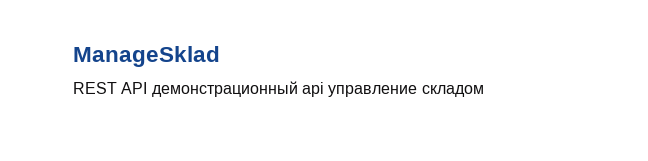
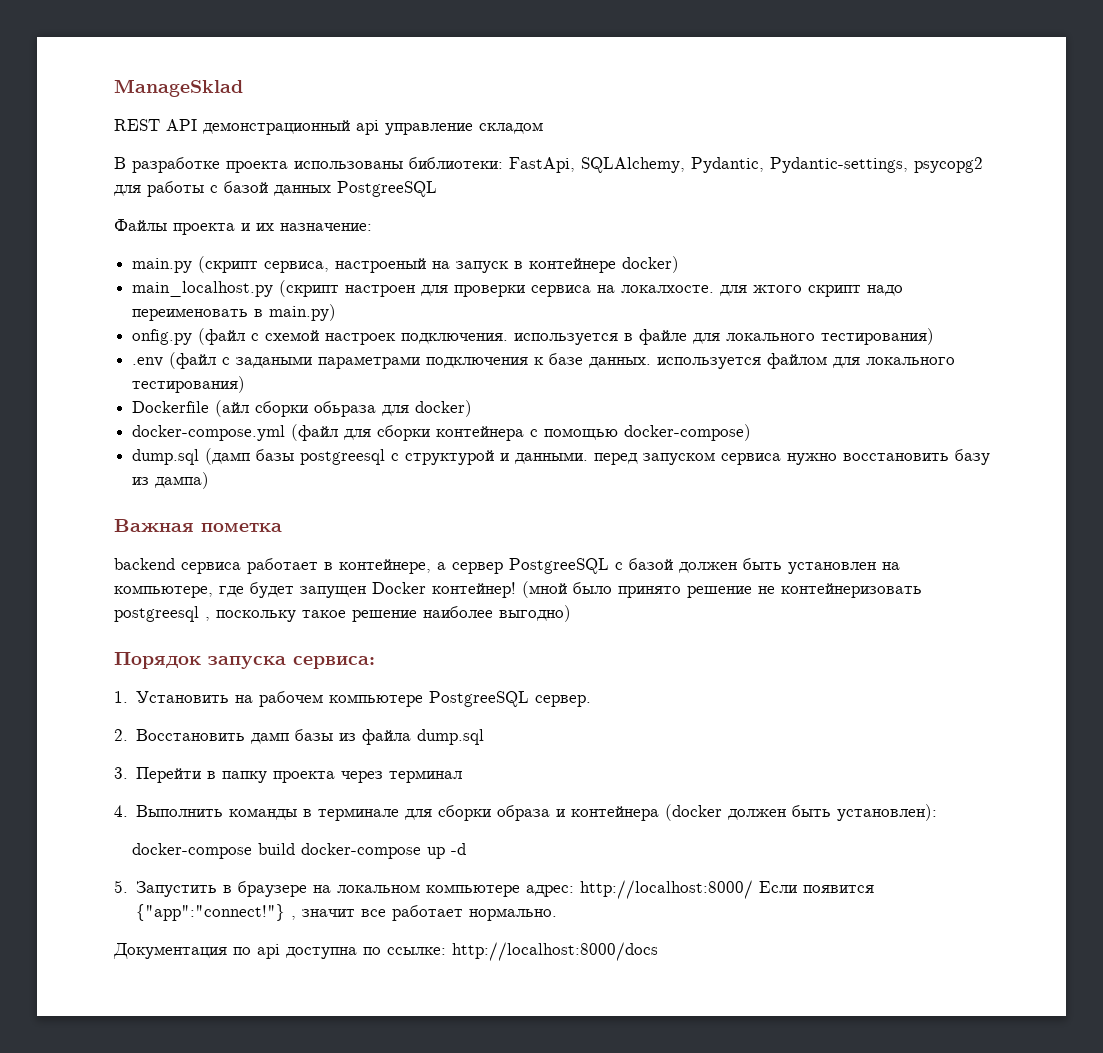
(484, 91) none -> [114,157,983,173] [114,181,437,197] [114,219,372,235] [132,256,680,273] [132,280,904,297] [132,304,337,321] [132,328,935,345] [132,352,956,369] [132,376,246,393] [132,400,473,417] [132,424,752,441] [132,448,991,465] [132,472,210,489] [114,519,282,532] [114,558,900,574] [114,581,922,598] [114,605,571,622] [114,652,375,669] [114,691,592,707] [114,729,485,745] [114,767,463,783] [114,804,938,821] [132,843,467,859] [114,880,875,899] [136,904,558,921] [113,942,658,961] // В разработке проекта использованы библиотеки: FastApi, SQLAlchemy, Pydantic, Pydantic-settings, psycopg2 для работы с базой данных PostgreeSQL // Файлы проекта и их назначение: // main.py (скрипт сервиса, настроеный на запуск в контейнере docker) // main_localhost.py (скрипт настроен для проверки сервиса на локалхосте. для жтого скрипт надо переименовать в main.py) // onfig.py (файл с схемой настроек подключения. используется в файле для локального тестирования) // .env (файл с задаными параметрами подключения к базе данных. используется файлом для локального тестирования) // Dockerfile (айл сборки обьраза для docker) // docker-compose.yml (файл для сборки контейнера с помощью docker-compose) // dump.sql (дамп базы postgreesql с структурой и данными. перед запуском сервиса нужно восстановить базу из дампа) // Важная пометка // backend сервиса работает в контейнере, а сервер PostgreeSQL с базой должен быть установлен на компьютере, где будет запущен Docker контейнер! (мной было принято решение не контейнеризовать postgreesql , поскольку такое решение наиболее выгодно) // Порядок запуска сервиса: // 1. Установить на рабочем компьютере PostgreeSQL сервер. // 2. Восстановить дамп базы из файла dump.sql // 3. Перейти в папку проекта через терминал // 4. Выполнить команды в терминале для сборки образа и контейнера (docker должен быть установлен): // docker-compose build docker-compose up -d // 5. Запустить в браузере на локальном компьютере адрес: http://localhost:8000/ Если появится {"app":"connect!"} , значит все работает нормально. // Документация по api доступна по ссылке: http://localhost:8000/docs

